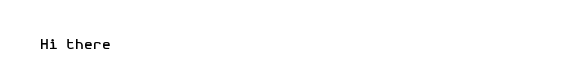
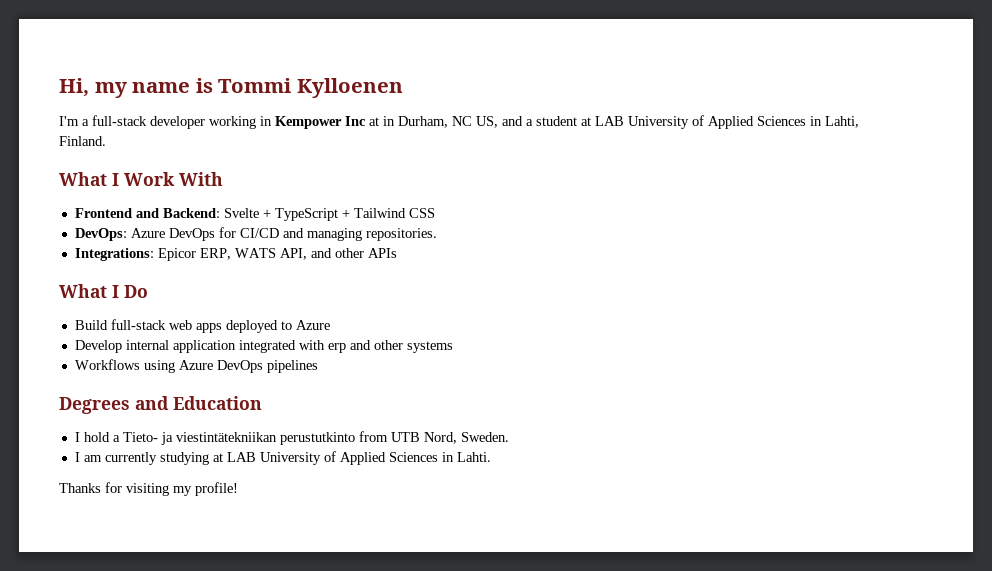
[40,39,111,49] Hi there -> [59,78,403,98] [59,115,859,129] [59,136,106,146] [59,172,223,186] [74,208,435,221] [74,227,437,241] [74,248,397,261] [59,284,148,298] [74,319,330,333] [74,340,453,353] [74,359,318,373] [59,396,262,414] [74,431,509,445] [74,451,491,465] [59,482,238,496] Hi, my name is Tommi Kylloenen // I'm a full-stack developer working in Kempower Inc at in Durham, NC US, and a student at LAB University of Applied Sciences in Lahti, Finland. // What I Work With // Frontend and Backend: Svelte + TypeScript + Tailwind CSS // DevOps: Azure DevOps for CI/CD and managing repositories. // Integrations: Epicor ERP, WATS API, and other APIs // What I Do // Build full-stack web apps deployed to Azure // Develop internal application integrated with erp and other systems // Workflows using Azure DevOps pipelines // Degrees and Education // I hold a Tieto- ja viestintätekniikan perustutkinto from UTB Nord, Sweden. // I am currently studying at LAB University of Applied Sciences in Lahti. // Thanks for visiting my profile!

